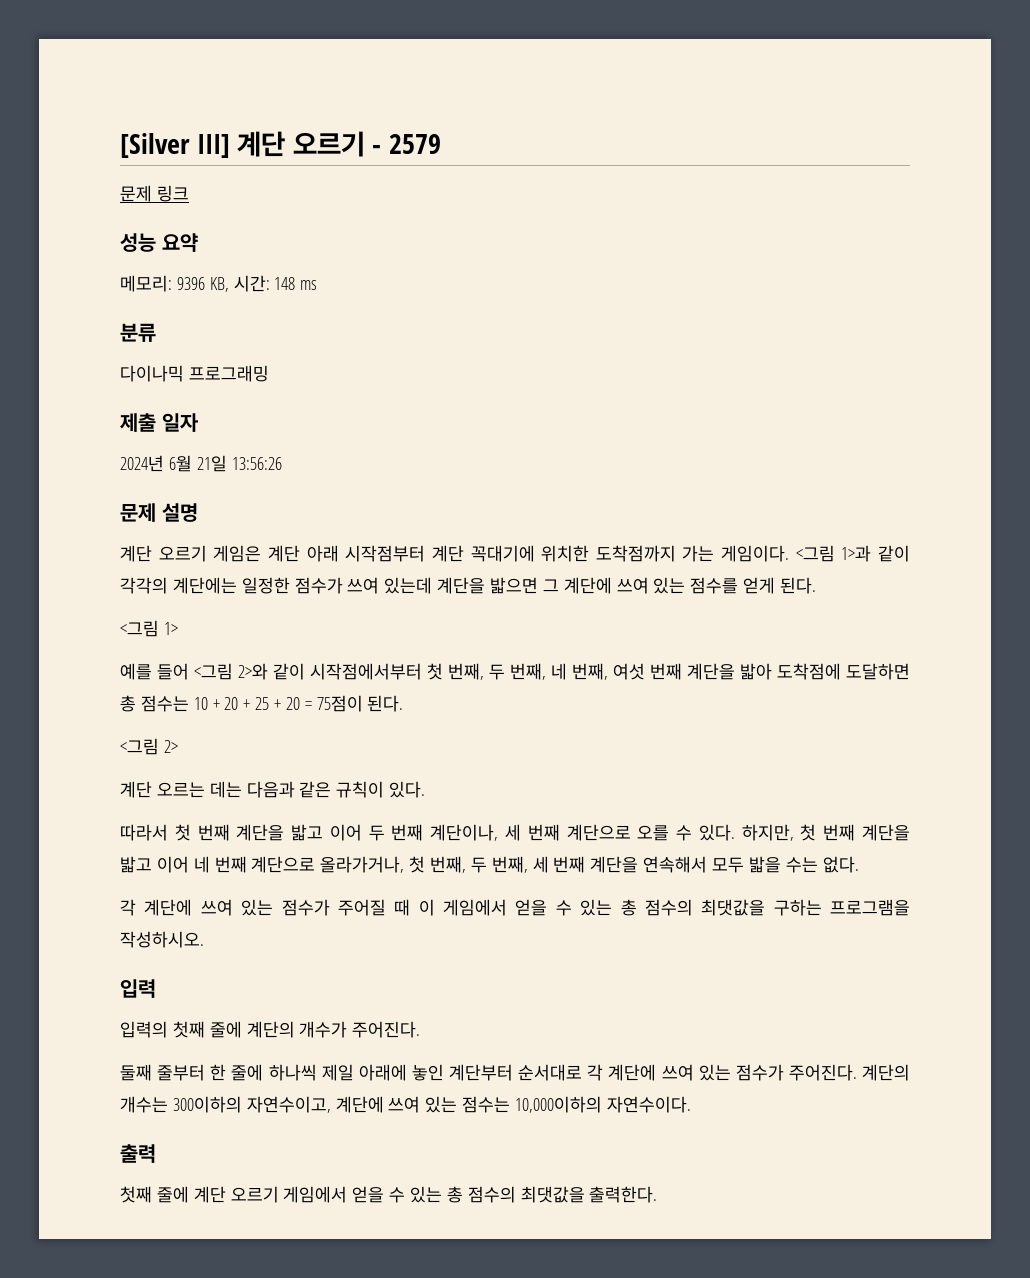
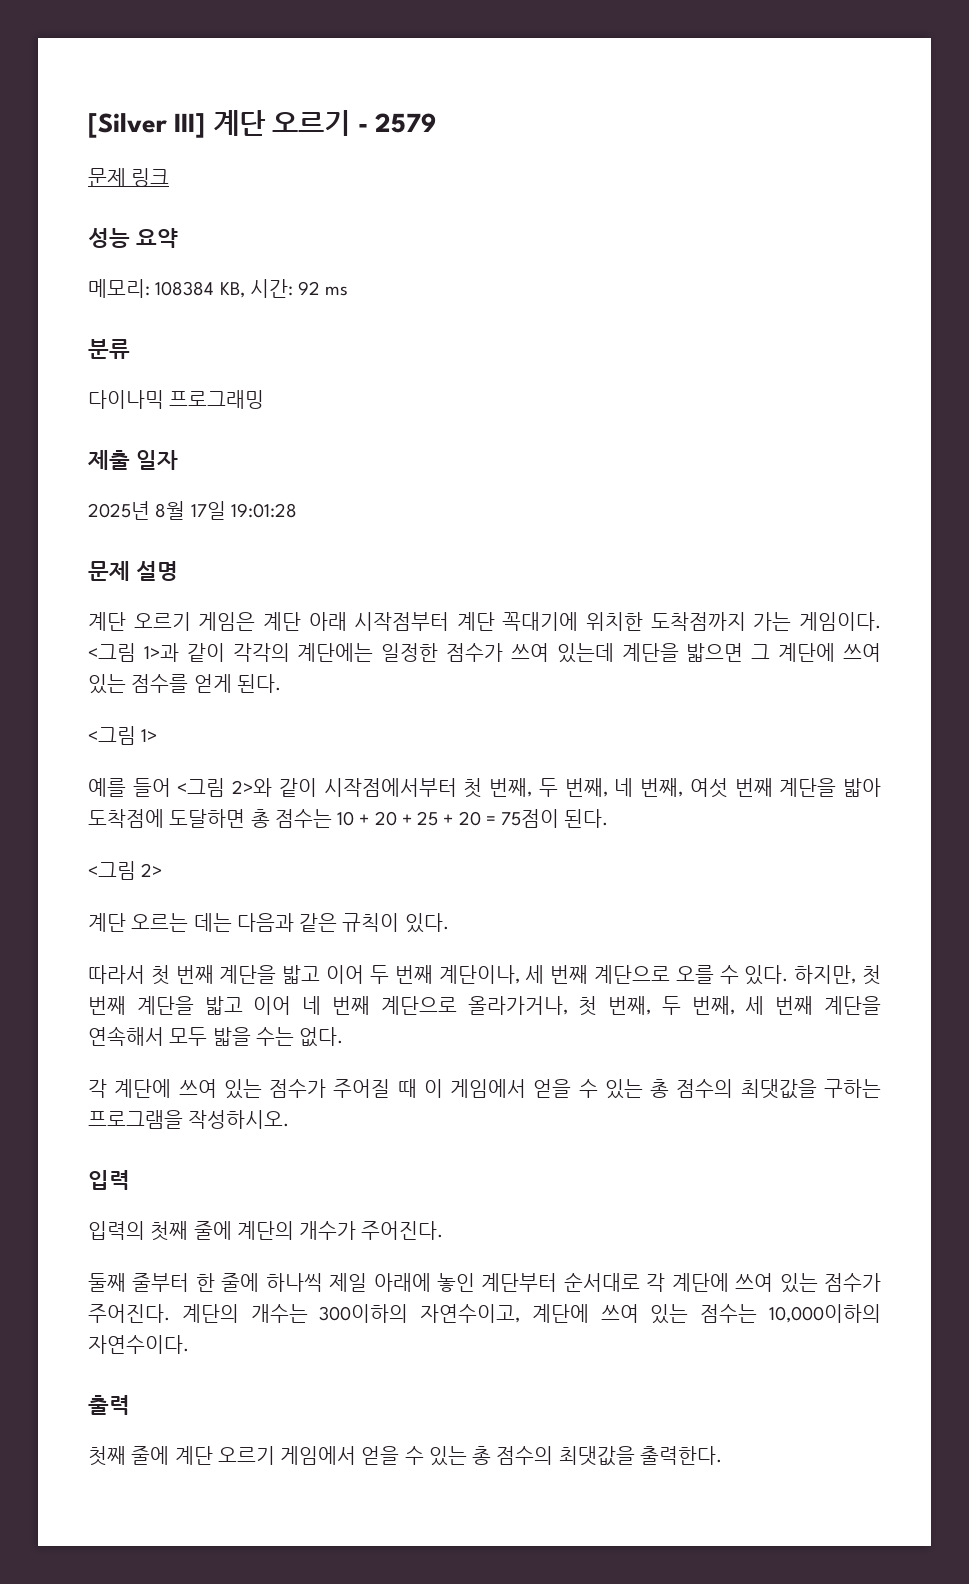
[176,277,205,290] 9396 -> [155,281,215,296] 108384
[274,277,296,290] 148 -> [298,281,321,295] 92
[120,455,282,472] 2024년 6월 21일 13:56:26 -> [88,501,297,520] 2025년 8월 17일 19:01:28

